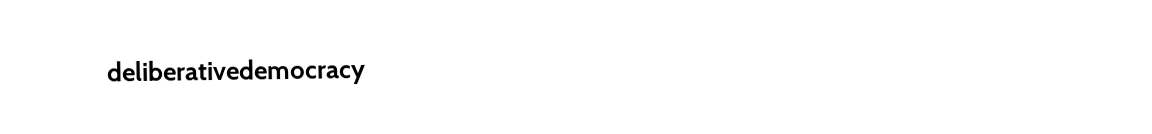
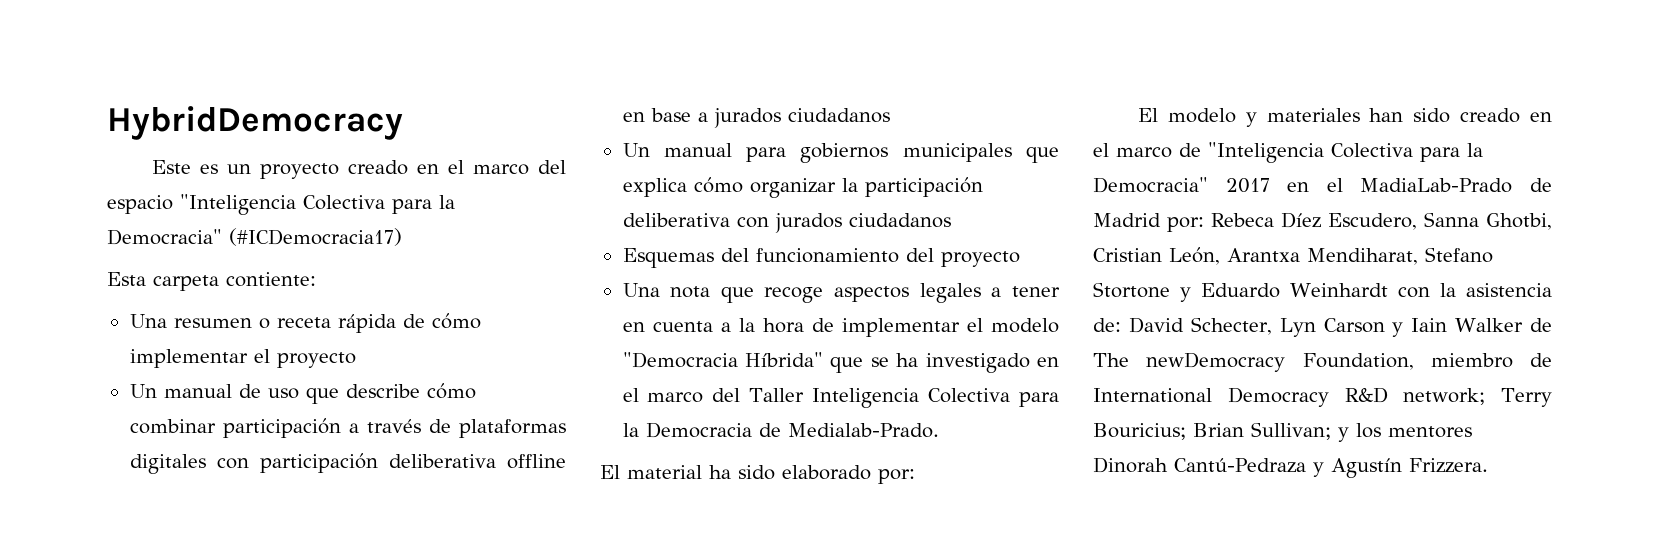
[106,57,366,88] deliberativedemocracy -> [107,106,403,140] [152,160,566,179] [107,194,455,215] [107,228,402,246] [107,272,316,291] [129,313,481,333] [129,349,356,368] [129,383,476,404] [129,418,566,438] [129,453,566,474] [622,108,890,128] [622,143,1059,163] [622,177,983,198] [622,213,951,233] [622,248,1020,268] [622,283,1060,303] [622,318,1059,337] [622,352,1059,373] [622,388,1059,408] [622,422,939,438] [600,465,915,484] [1138,108,1552,127] [1093,142,1483,163] [1093,177,1552,193] [1093,212,1552,232] [1093,247,1493,265] [1093,282,1552,302] [1093,317,1552,337] [1093,352,1552,372] [1093,387,1553,407] [1093,422,1472,442] [1093,457,1488,478] HybridDemocracy // Este es un proyecto creado en el marco del espacio "Inteligencia Colectiva para la Democracia" (#ICDemocracia17) // Esta carpeta contiente: // Una resumen o receta rápida de cómo implementar el proyecto // Un manual de uso que describe cómo combinar participación a través de plataformas digitales con participación deliberativa offline en base a jurados ciudadanos // Un manual para gobiernos municipales que explica cómo organizar la participación deliberativa con jurados ciudadanos // Esquemas del funcionamiento del proyecto // Una nota que recoge aspectos legales a tener en cuenta a la hora de implementar el modelo "Democracia Híbrida" que se ha investigado en el marco del Taller Inteligencia Colectiva para la Democracia de Medialab-Prado. // El material ha sido elaborado por: // El modelo y materiales han sido creado en el marco de "Inteligencia Colectiva para la Democracia" 2017 en el MadiaLab-Prado de Madrid por: Rebeca Díez Escudero, Sanna Ghotbi, Cristian León, Arantxa Mendiharat, Stefano Stortone y Eduardo Weinhardt con la asistencia de: David Schecter, Lyn Carson y Iain Walker de The newDemocracy Foundation, miembro de International Democracy R&D network; Terry Bouricius; Brian Sullivan; y los mentores Dinorah Cantú-Pedraza y Agustín Frizzera.

